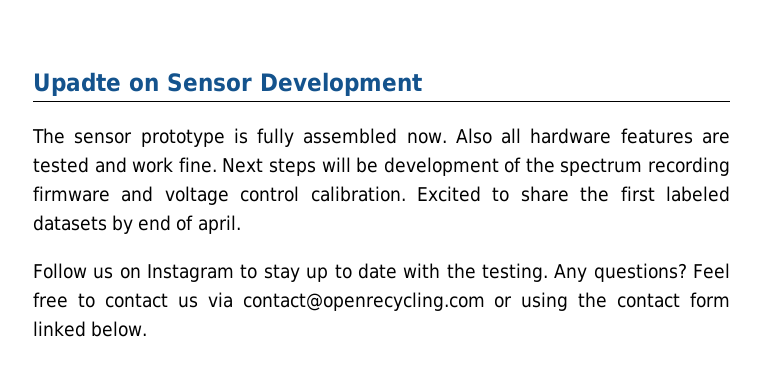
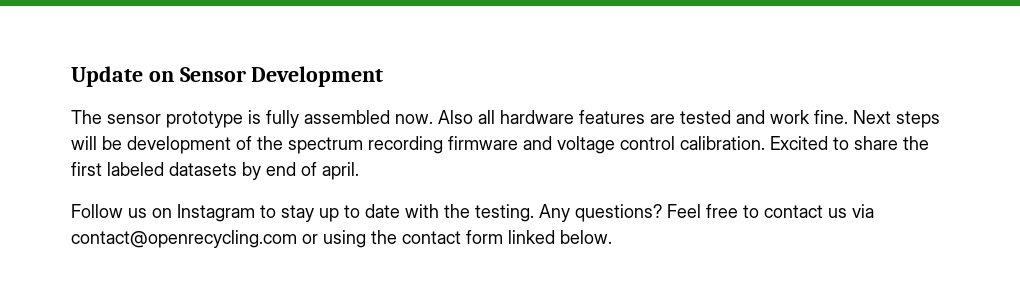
[33,72,121,96] Upadte -> [71,66,143,87] Update

